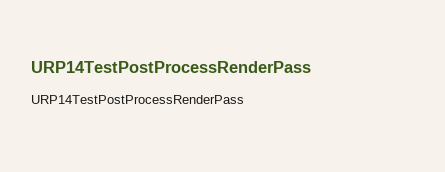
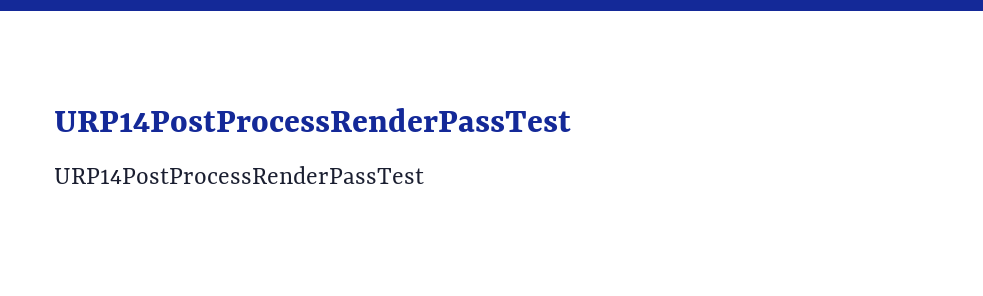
[31,61,311,73] [31,95,244,104] URP14TestPostProcessRenderPass // URP14TestPostProcessRenderPass -> [54,108,571,132] [54,166,424,184] URP14PostProcessRenderPassTest // URP14PostProcessRenderPassTest

